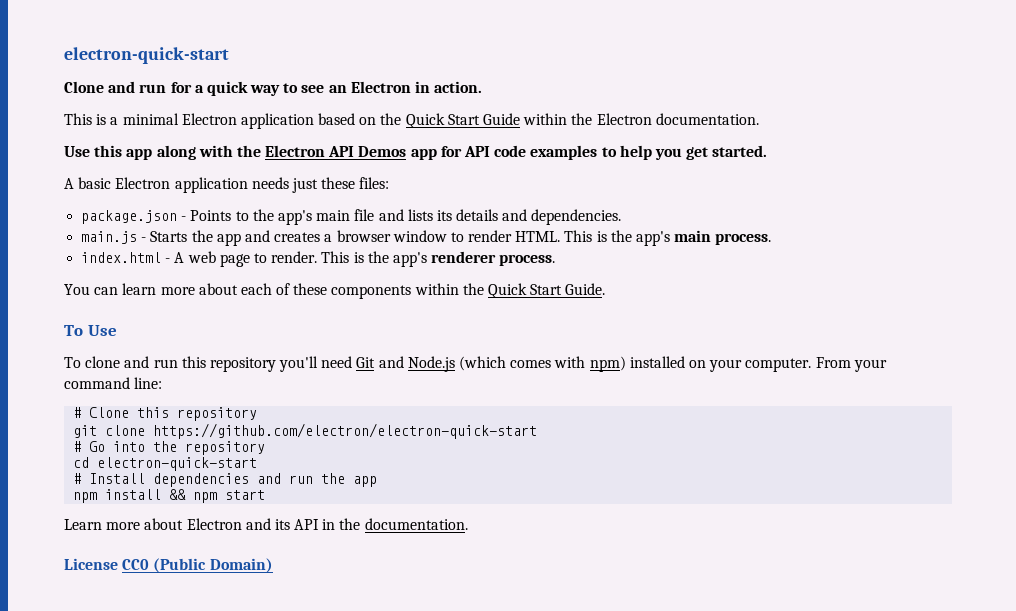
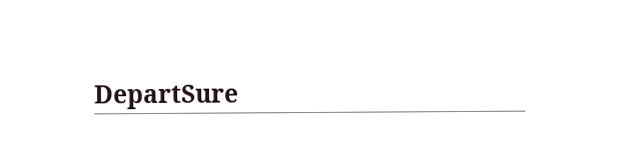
[64,47,229,64] [64,81,483,96] [64,113,759,129] [64,145,768,160] [64,177,390,193] [81,209,622,225] [81,230,772,246] [81,251,556,267] [64,283,606,299] [64,325,117,336] [64,356,887,372] [64,377,163,389] [73,407,258,421] [73,423,538,439] [73,441,266,455] [73,457,258,471] [73,473,378,487] [73,489,266,503] [64,518,468,530] [64,558,273,573] electron-quick-start // Clone and run for a quick way to see an Electron in action. // This is a minimal Electron application based on the Quick Start Guide within the Electron documentation. // Use this app along with the Electron API Demos app for API code examples to help you get started. // A basic Electron application needs just these files: // package.json - Points to the app's main file and lists its details and dependencies. // main.js - Starts the app and creates a browser window to render HTML. This is the app's main process. // index.html - A web page to render. This is the app's renderer process. // You can learn more about each of these components within the Quick Start Guide. // To Use // To clone and run this repository you'll need Git and Node.js (which comes with npm) installed on your computer. From your command line: // # Clone this repository // git clone https://github.com/electron/electron-quick-start // # Go into the repository // cd electron-quick-start // # Install dependencies and run the app // npm install && npm start // Learn more about Electron and its API in the documentation. // License CC0 (Public Domain) -> [94,84,239,110] DepartSure

